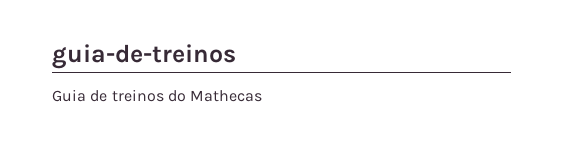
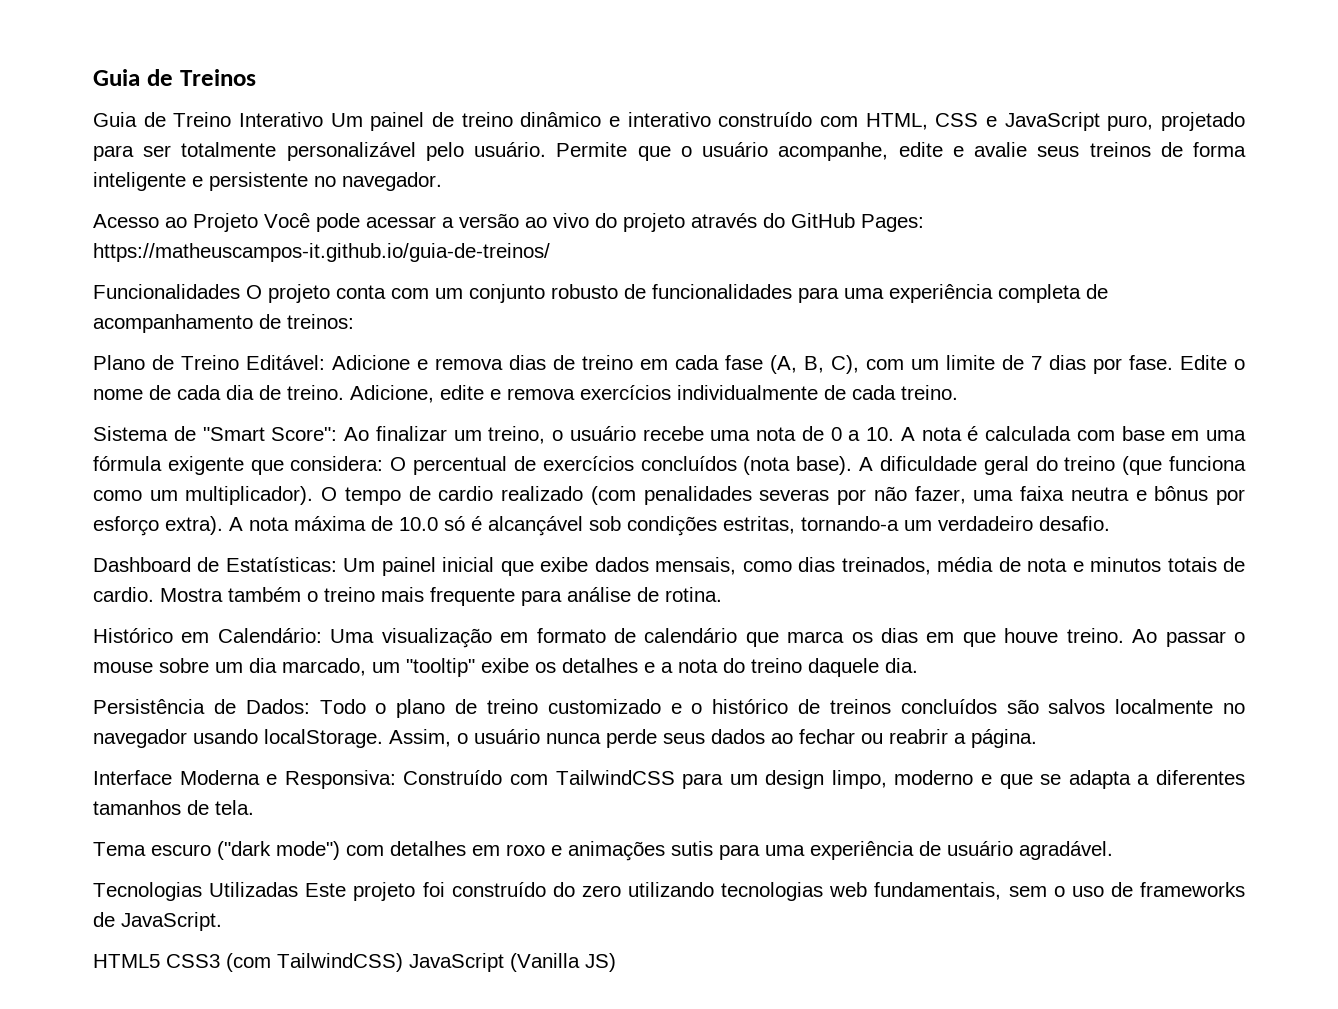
[52,44,236,69] [52,89,263,102] guia-de-treinos // Guia de treinos do Mathecas -> [93,69,256,86] [93,112,1245,131] [93,142,1247,161] [93,172,442,191] [93,213,924,232] [93,243,550,262] [93,284,1108,303] [93,314,354,333] [93,355,1245,374] [93,385,958,403] [93,426,1246,444] [93,456,1247,475] [93,486,1245,505] [93,516,1110,536] [93,557,1245,576] [93,587,722,606] [93,628,1246,648] [93,658,918,677] [93,699,1246,718] [93,729,1037,748] [93,770,1245,789] [93,800,254,815] [93,841,1113,861] [93,882,1245,901] [93,912,222,931] [93,953,616,972] Guia de Treinos // Guia de Treino Interativo Um painel de treino dinâmico e interativo construído com HTML, CSS e JavaScript puro, projetado para ser totalmente personalizável pelo usuário. Permite que o usuário acompanhe, edite e avalie seus treinos de forma inteligente e persistente no navegador. // Acesso ao Projeto Você pode acessar a versão ao vivo do projeto através do GitHub Pages: https://matheuscampos-it.github.io/guia-de-treinos/ // Funcionalidades O projeto conta com um conjunto robusto de funcionalidades para uma experiência completa de acompanhamento de treinos: // Plano de Treino Editável: Adicione e remova dias de treino em cada fase (A, B, C), com um limite de 7 dias por fase. Edite o nome de cada dia de treino. Adicione, edite e remova exercícios individualmente de cada treino. // Sistema de "Smart Score": Ao finalizar um treino, o usuário recebe uma nota de 0 a 10. A nota é calculada com base em uma fórmula exigente que considera: O percentual de exercícios concluídos (nota base). A dificuldade geral do treino (que funciona como um multiplicador). O tempo de cardio realizado (com penalidades severas por não fazer, uma faixa neutra e bônus por esforço extra). A nota máxima de 10.0 só é alcançável sob condições estritas, tornando-a um verdadeiro desafio. // Dashboard de Estatísticas: Um painel inicial que exibe dados mensais, como dias treinados, média de nota e minutos totais de cardio. Mostra também o treino mais frequente para análise de rotina. // Histórico em Calendário: Uma visualização em formato de calendário que marca os dias em que houve treino. Ao passar o mouse sobre um dia marcado, um "tooltip" exibe os detalhes e a nota do treino daquele dia. // Persistência de Dados: Todo o plano de treino customizado e o histórico de treinos concluídos são salvos localmente no navegador usando localStorage. Assim, o usuário nunca perde seus dados ao fechar ou reabrir a página. // Interface Moderna e Responsiva: Construído com TailwindCSS para um design limpo, moderno e que se adapta a diferentes tamanhos de tela. // Tema escuro ("dark mode") com detalhes em roxo e animações sutis para uma experiência de usuário agradável. // Tecnologias Utilizadas Este projeto foi construído do zero utilizando tecnologias web fundamentais, sem o uso de frameworks de JavaScript. // HTML5 CSS3 (com TailwindCSS) JavaScript (Vanilla JS)

